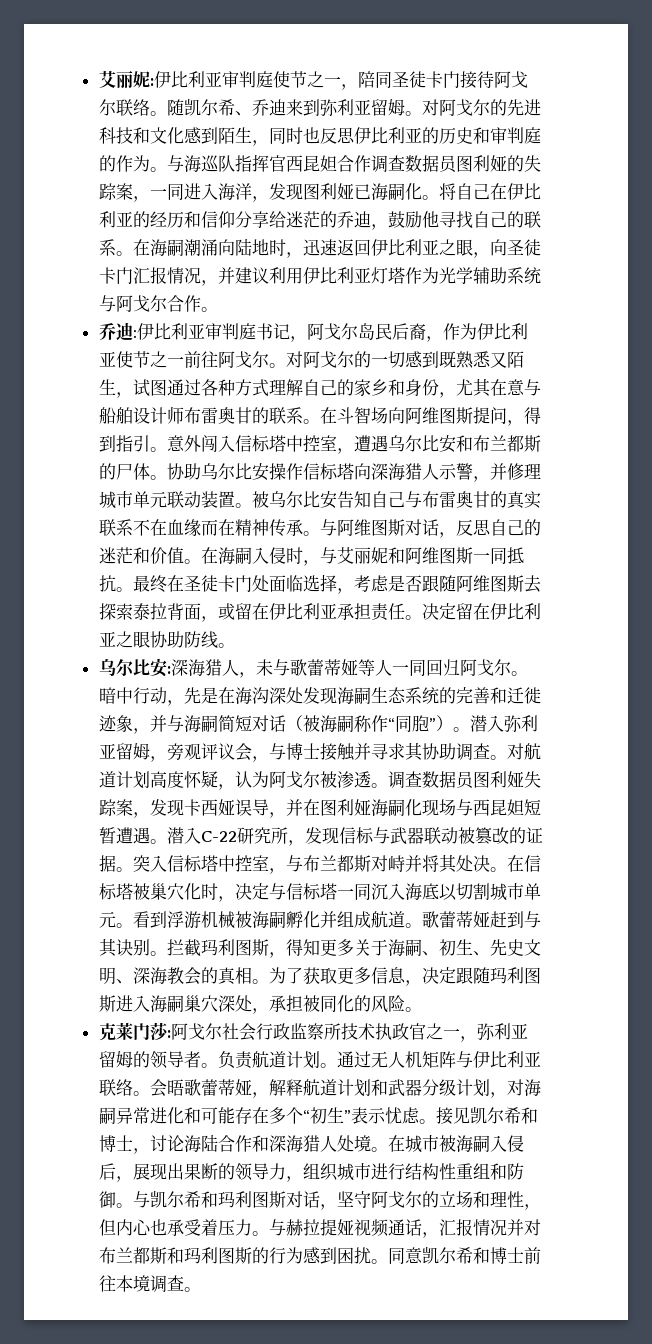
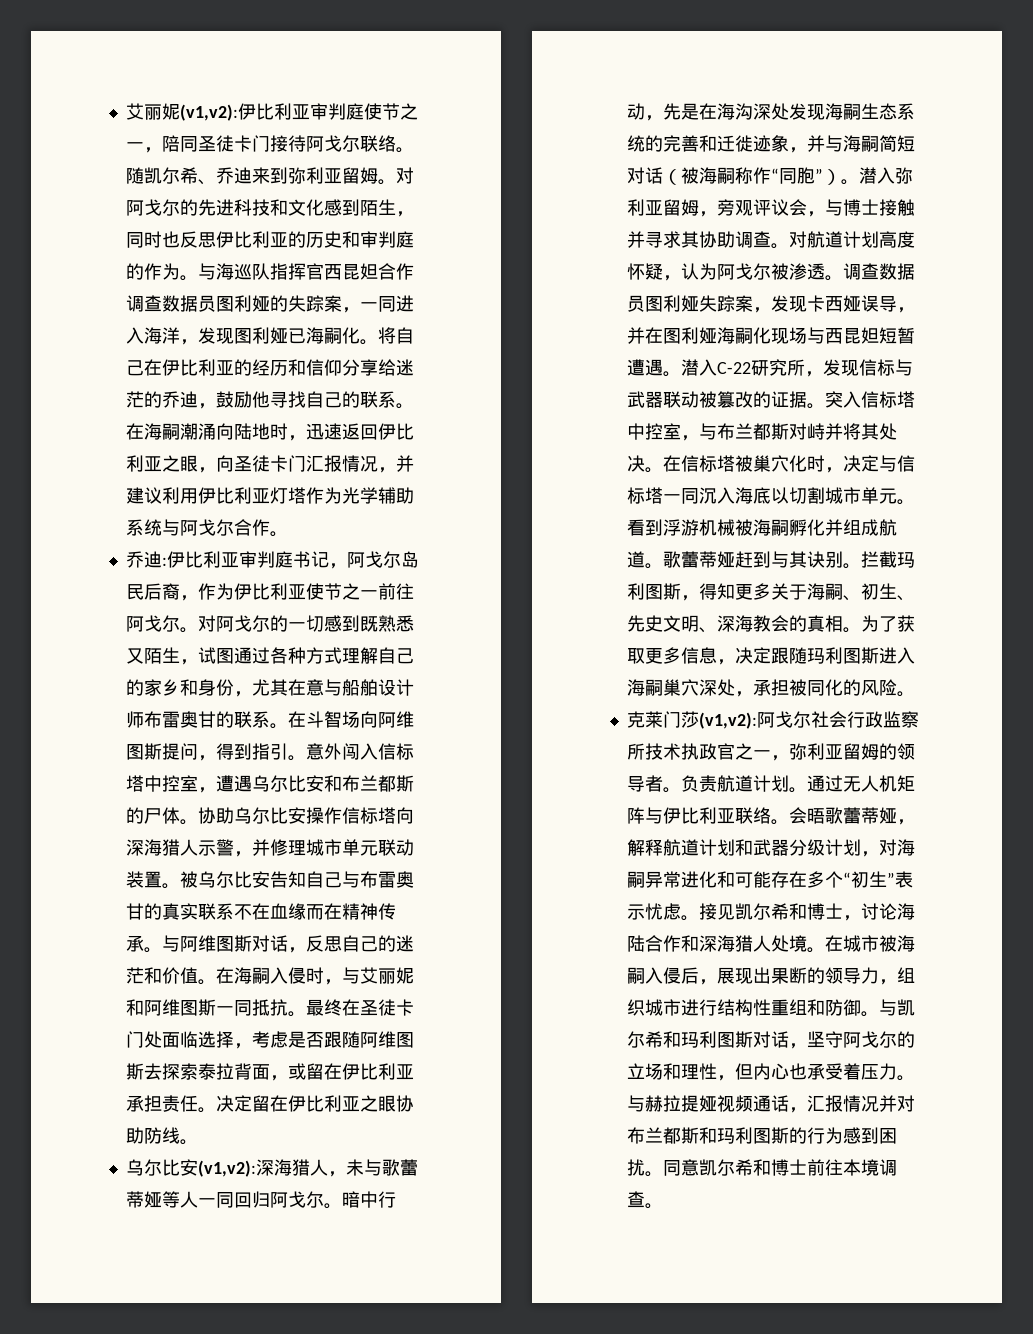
[98,71,154,88] 艾丽妮: -> [125,103,238,121] 艾丽妮(v1,v2):
[166,666,171,674] : -> [197,1160,256,1177] (v1,v2):
[166,1030,171,1038] : -> [698,712,757,729] (v1,v2):

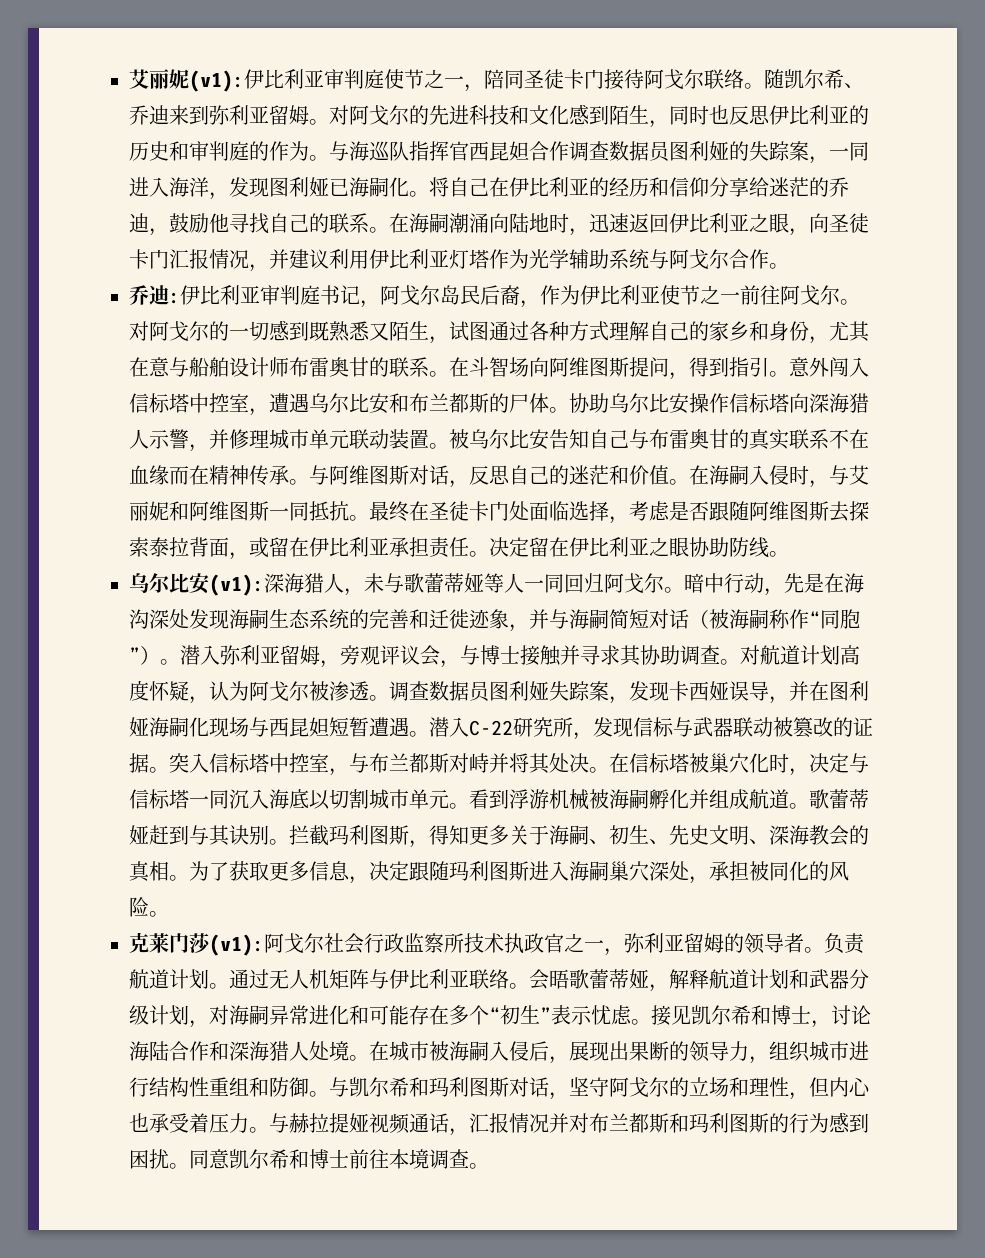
[125,103,238,121] 艾丽妮(v1,v2): -> [129,69,244,92] 艾丽妮(v1):
[197,1160,256,1177] (v1,v2): -> [209,574,264,596] (v1):
[698,712,757,729] (v1,v2): -> [209,934,264,956] (v1):

